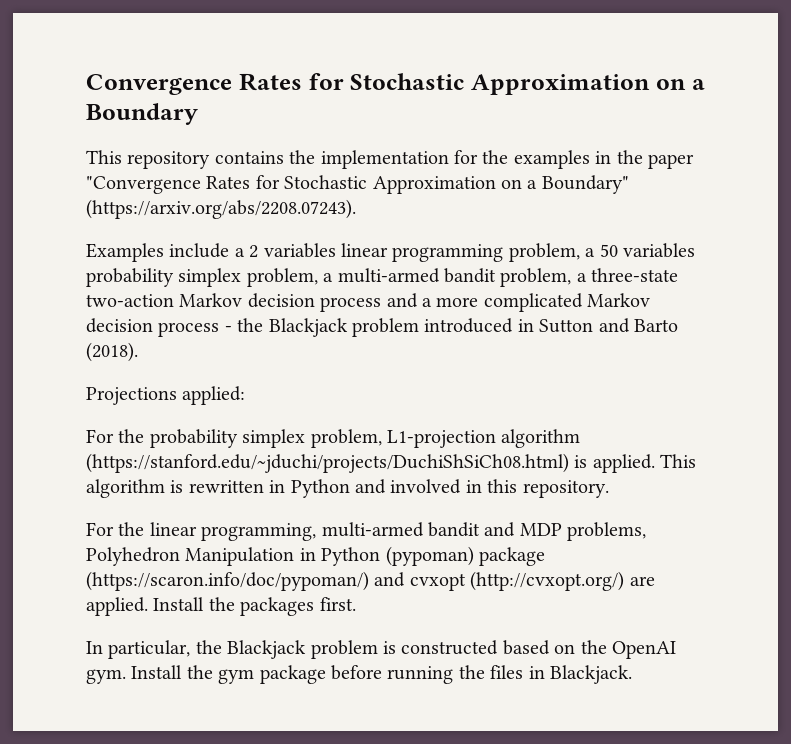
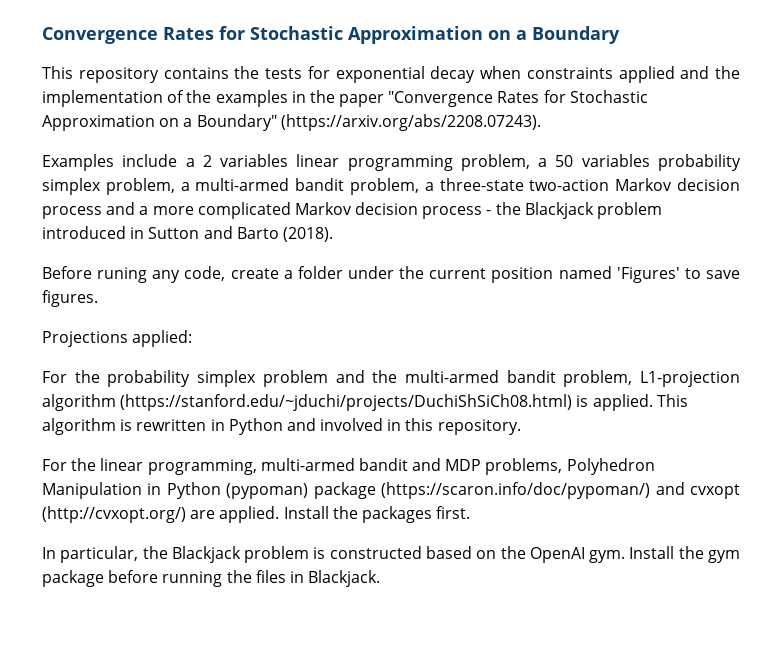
[320,150,478,169] implementation for -> [265,66,740,83] [42,90,185,107] tests for exponential decay when constraints applied and the implementation of
(138, 352) none -> [42,266,740,283] [42,290,98,307] // Before runing any code, create a folder under the current position named 'Figures' to save figures.
(306, 438) none -> [262,370,556,387] problem and the multi-armed bandit

